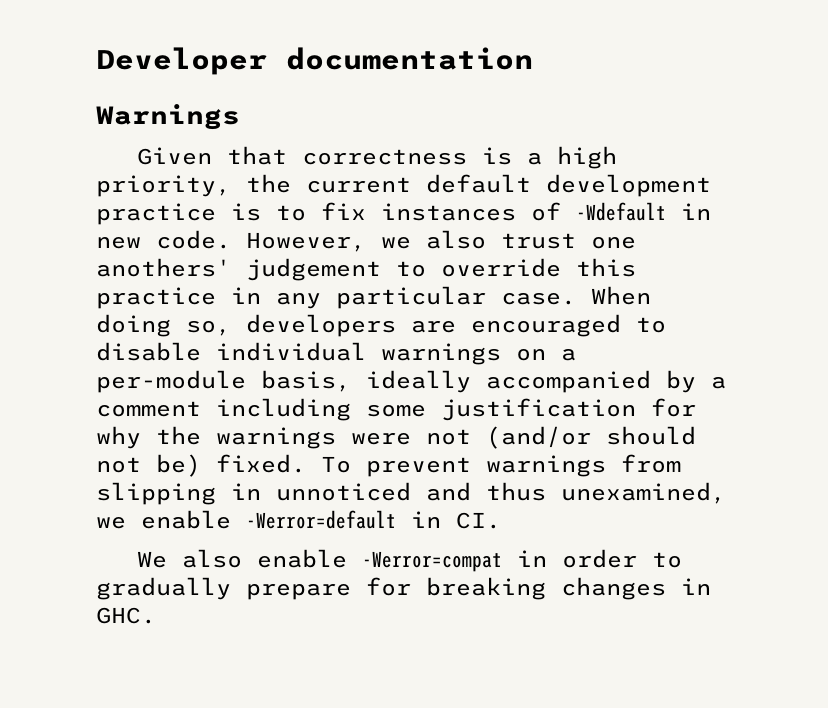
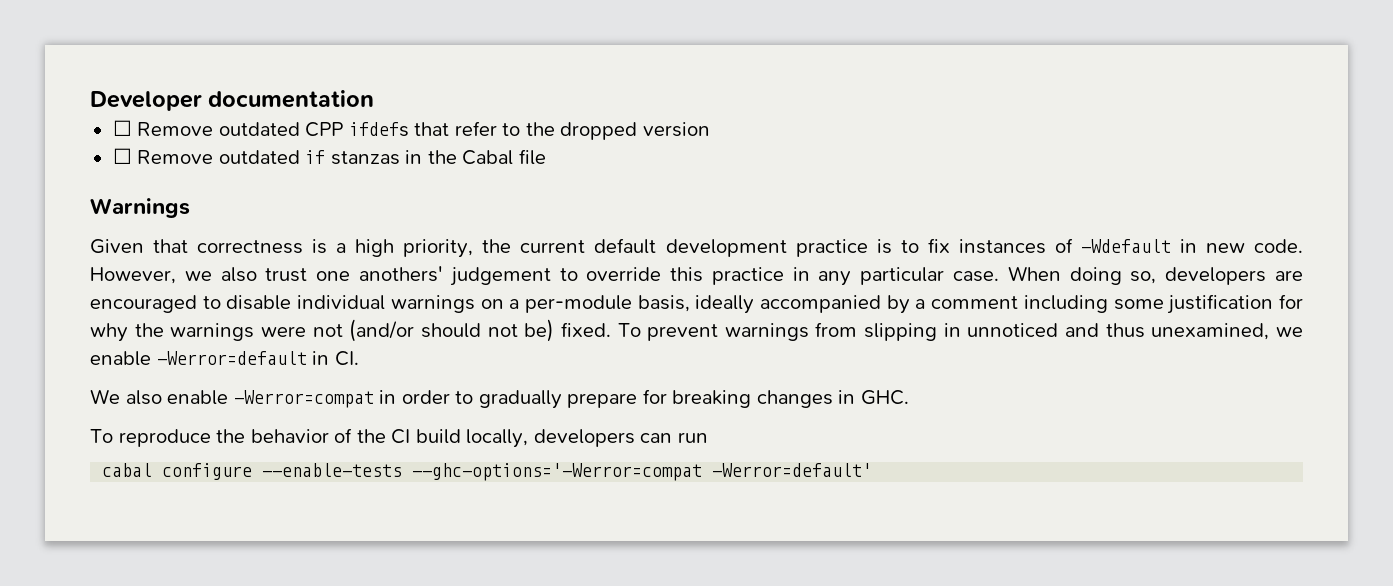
(533, 58) none -> [112,120,710,140] [112,148,546,165] // ☐ Remove outdated CPP ifdefs that refer to the dropped version // ☐ Remove outdated if stanzas in the Cabal file
(156, 615) none -> [90,428,708,448] [102,463,873,481] // To reproduce the behavior of the CI build locally, developers can run // cabal configure --enable-tests --ghc-options='-Werror=compat -Werror=default'

